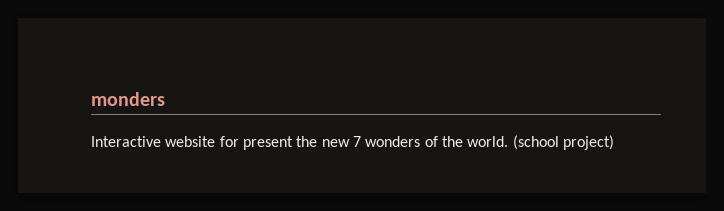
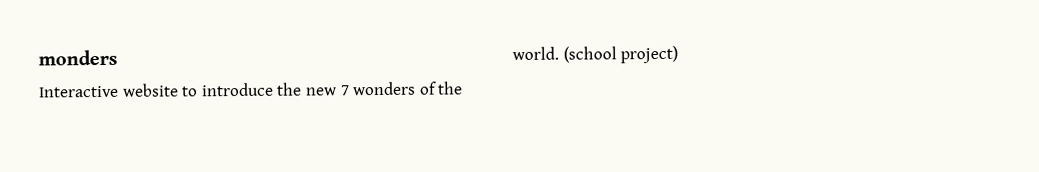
[219,136,293,150] for present -> [181,82,274,97] to introduce

